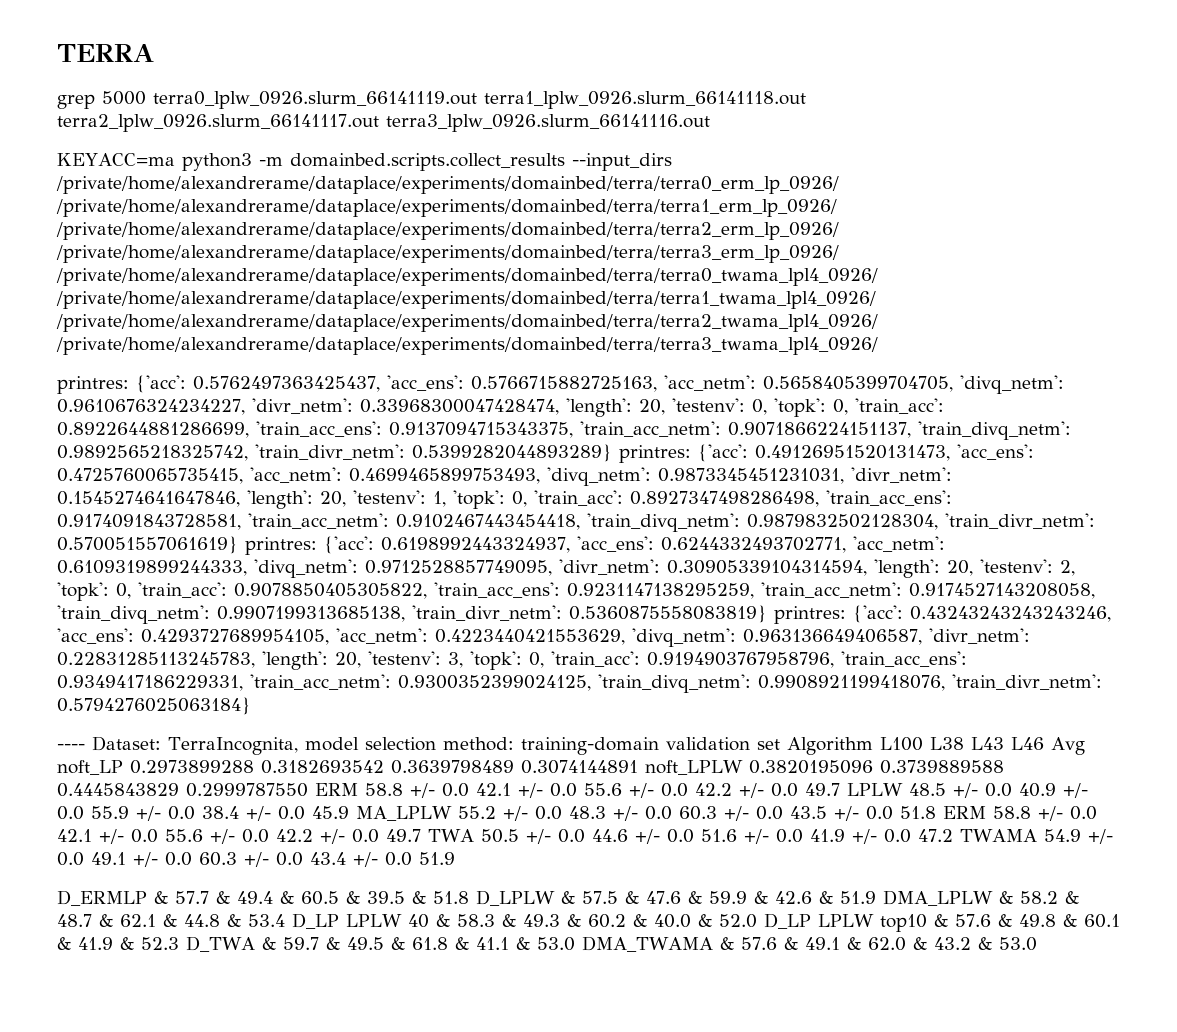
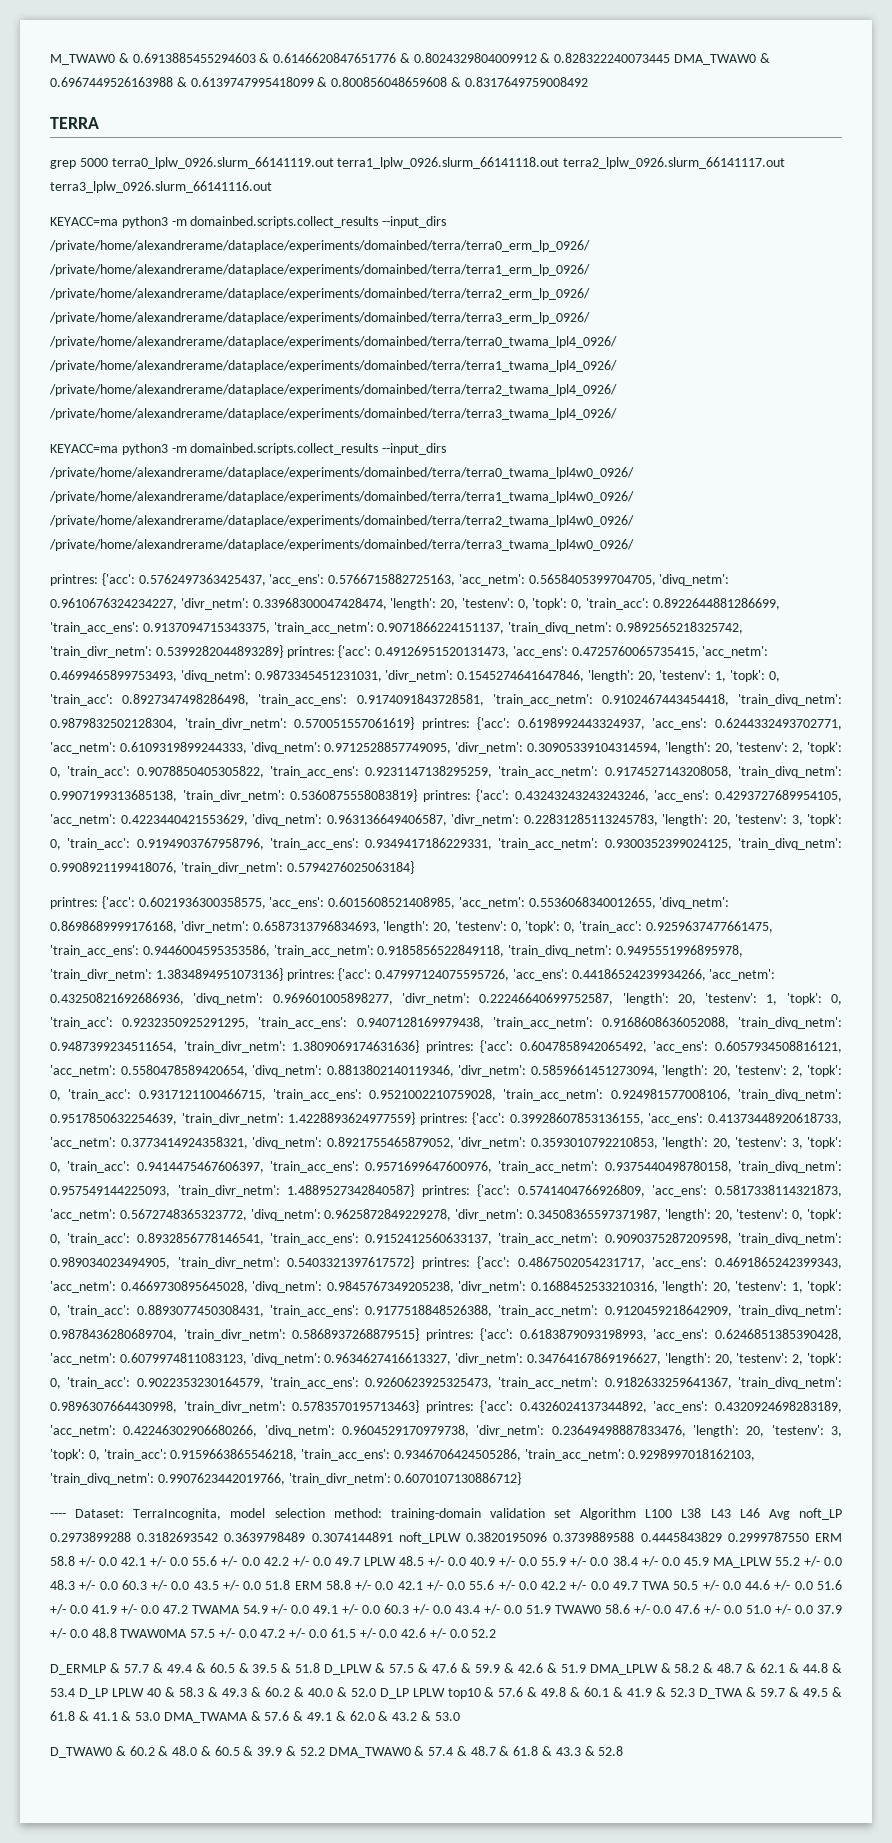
(57, 53) none -> [50,53,770,65] [50,77,588,87] M_TWAW0 & 0.6913885455294603 & 0.6146620847651776 & 0.8024329804009912 & 0.828322240073445 DMA_TWAW0 & 0.6967449526163988 & 0.6139747995418099 & 0.800856048659608 & 0.8317649759008492 //
(878, 346) none -> [50,443,447,455] [49,467,634,479] [49,491,634,503] [49,515,634,527] [49,539,634,551] // KEYACC=ma python3 -m domainbed.scripts.collect_results --input_dirs /private/home/alexandrerame/dataplace/experiments/domainbed/terra/terra0_twama_lpl4w0_0926/ /private/home/alexandrerame/dataplace/experiments/domainbed/terra/terra1_twama_lpl4w0_0926/ /private/home/alexandrerame/dataplace/experiments/domainbed/terra/terra2_twama_lpl4w0_0926/ /private/home/alexandrerame/dataplace/experiments/domainbed/terra/terra3_twama_lpl4w0_0926/
(251, 706) none -> [50,896,730,909] [50,921,773,933] [50,945,743,957] [50,968,776,981] [50,993,842,1005] [50,1017,842,1029] [50,1040,842,1053] [50,1065,842,1077] [50,1089,842,1101] [50,1112,842,1125] [50,1137,842,1149] [50,1161,842,1173] [50,1184,842,1197] [50,1209,842,1221] [50,1233,842,1245] [50,1256,842,1269] [50,1281,842,1293] [50,1305,842,1317] [50,1328,842,1341] [50,1353,842,1365] [50,1377,842,1389] [50,1400,842,1413] [50,1425,843,1437] [50,1449,756,1461] [50,1472,522,1485] // printres: {'acc': 0.6021936300358575, 'acc_ens': 0.6015608521408985, 'acc_netm': 0.5536068340012655, 'divq_netm': 0.8698689999176168, 'divr_netm': 0.6587313796834693, 'length': 20, 'testenv': 0, 'topk': 0, 'train_acc': 0.9259637477661475, 'train_acc_ens': 0.9446004595353586, 'train_acc_netm': 0.9185856522849118, 'train_divq_netm': 0.9495551996895978, 'train_divr_netm': 1.3834894951073136} printres: {'acc': 0.47997124075595726, 'acc_ens': 0.44186524239934266, 'acc_netm': 0.43250821692686936, 'divq_netm': 0.969601005898277, 'divr_netm': 0.22246640699752587, 'length': 20, 'testenv': 1, 'topk': 0, 'train_acc': 0.9232350925291295, 'train_acc_ens': 0.9407128169979438, 'train_acc_netm': 0.9168608636052088, 'train_divq_netm': 0.9487399234511654, 'train_divr_netm': 1.3809069174631636} printres: {'acc': 0.6047858942065492, 'acc_ens': 0.6057934508816121, 'acc_netm': 0.5580478589420654, 'divq_netm': 0.8813802140119346, 'divr_netm': 0.5859661451273094, 'length': 20, 'testenv': 2, 'topk': 0, 'train_acc': 0.9317121100466715, 'train_acc_ens': 0.9521002210759028, 'train_acc_netm': 0.924981577008106, 'train_divq_netm': 0.9517850632254639, 'train_divr_netm': 1.4228893624977559} printres: {'acc': 0.39928607853136155, 'acc_ens': 0.41373448920618733, 'acc_netm': 0.3773414924358321, 'divq_netm': 0.8921755465879052, 'divr_netm': 0.3593010792210853, 'length': 20, 'testenv': 3, 'topk': 0, 'train_acc': 0.9414475467606397, 'train_acc_ens': 0.9571699647600976, 'train_acc_netm': 0.9375440498780158, 'train_divq_netm': 0.957549144225093, 'train_divr_netm': 1.4889527342840587} printres: {'acc': 0.5741404766926809, 'acc_ens': 0.5817338114321873, 'acc_netm': 0.5672748365323772, 'divq_netm': 0.9625872849229278, 'divr_netm': 0.34508365597371987, 'length': 20, 'testenv': 0, 'topk': 0, 'train_acc': 0.8932856778146541, 'train_acc_ens': 0.9152412560633137, 'train_acc_netm': 0.9090375287209598, 'train_divq_netm': 0.989034023494905, 'train_divr_netm': 0.5403321397617572} printres: {'acc': 0.4867502054231717, 'acc_ens': 0.4691865242399343, 'acc_netm': 0.4669730895645028, 'divq_netm': 0.9845767349205238, 'divr_netm': 0.1688452533210316, 'length': 20, 'testenv': 1, 'topk': 0, 'train_acc': 0.8893077450308431, 'train_acc_ens': 0.9177518848526388, 'train_acc_netm': 0.9120459218642909, 'train_divq_netm': 0.9878436280689704, 'train_divr_netm': 0.5868937268879515} printres: {'acc': 0.6183879093198993, 'acc_ens': 0.6246851385390428, 'acc_netm': 0.6079974811083123, 'divq_netm': 0.9634627416613327, 'divr_netm': 0.34764167869196627, 'length': 20, 'testenv': 2, 'topk': 0, 'train_acc': 0.9022353230164579, 'train_acc_ens': 0.9260623925325473, 'train_acc_netm': 0.9182633259641367, 'train_divq_netm': 0.9896307664430998, 'train_divr_netm': 0.5783570195713463} printres: {'acc': 0.4326024137344892, 'acc_ens': 0.4320924698283189, 'acc_netm': 0.42246302906680266, 'divq_netm': 0.9604529170979738, 'divr_netm': 0.23649498887833476, 'length': 20, 'testenv': 3, 'topk': 0, 'train_acc': 0.9159663865546218, 'train_acc_ens': 0.9346706424505286, 'train_acc_netm': 0.9298997018162103, 'train_divq_netm': 0.9907623442019766, 'train_divr_netm': 0.6070107130886712}
(455, 858) none -> [554,1604,842,1615] [50,1628,497,1639] TWAW0 58.6 +/- 0.0 47.6 +/- 0.0 51.0 +/- 0.0 37.9 +/- 0.0 48.8 TWAW0MA 57.5 +/- 0.0 47.2 +/- 0.0 61.5 +/- 0.0 42.6 +/- 0.0 52.2
(1037, 944) none -> [50,1746,624,1758] // D_TWAW0 & 60.2 & 48.0 & 60.5 & 39.9 & 52.2 DMA_TWAW0 & 57.4 & 48.7 & 61.8 & 43.3 & 52.8

